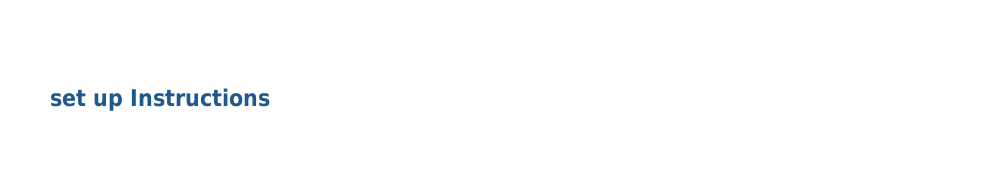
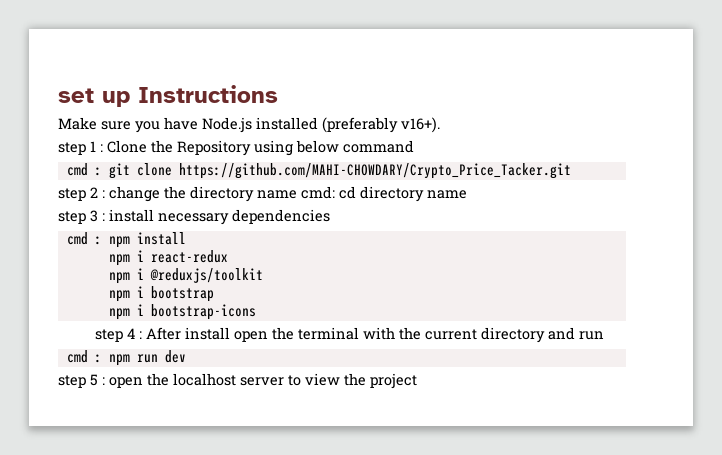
(270, 97) none -> [58,117,440,133] [58,140,414,156] [66,163,571,179] [58,186,467,202] [58,209,330,225] [66,232,186,248] [108,250,228,266] [108,268,263,284] [108,286,214,302] [108,304,256,320] [94,327,604,343] [66,350,186,366] [58,373,417,389] // Make sure you have Node.js installed (preferably v16+). // step 1 : Clone the Repository using below command // cmd : git clone https://github.com/MAHI-CHOWDARY/Crypto_Price_Tacker.git // step 2 : change the directory name cmd: cd directory name // step 3 : install necessary dependencies // cmd : npm install // npm i react-redux // npm i @reduxjs/toolkit // npm i bootstrap // npm i bootstrap-icons // step 4 : After install open the terminal with the current directory and run // cmd : npm run dev // step 5 : open the localhost server to view the project

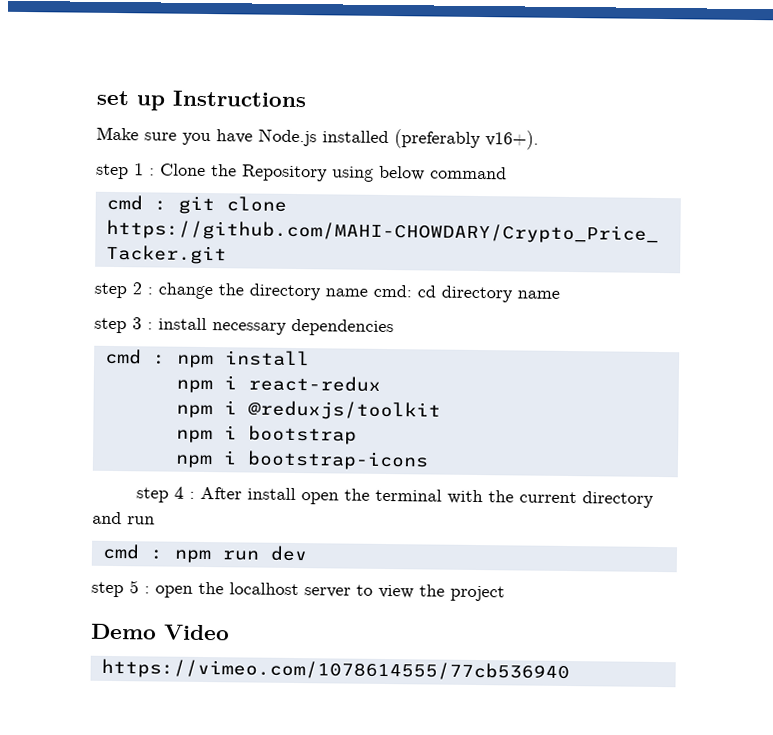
(417, 381) none -> [90,623,230,641] [100,658,570,683] // Demo Video // https://vimeo.com/1078614555/77cb536940

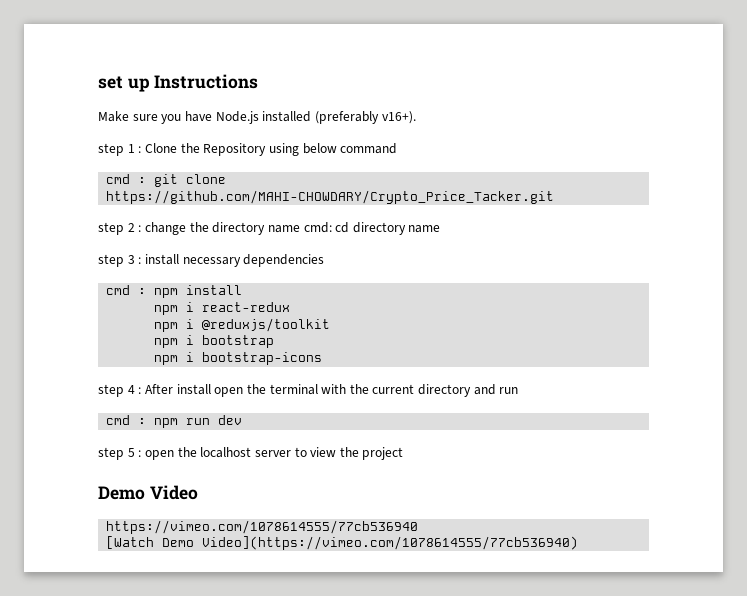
(570, 670) none -> [106,536,579,550] // [Watch Demo Video](https://vimeo.com/1078614555/77cb536940)

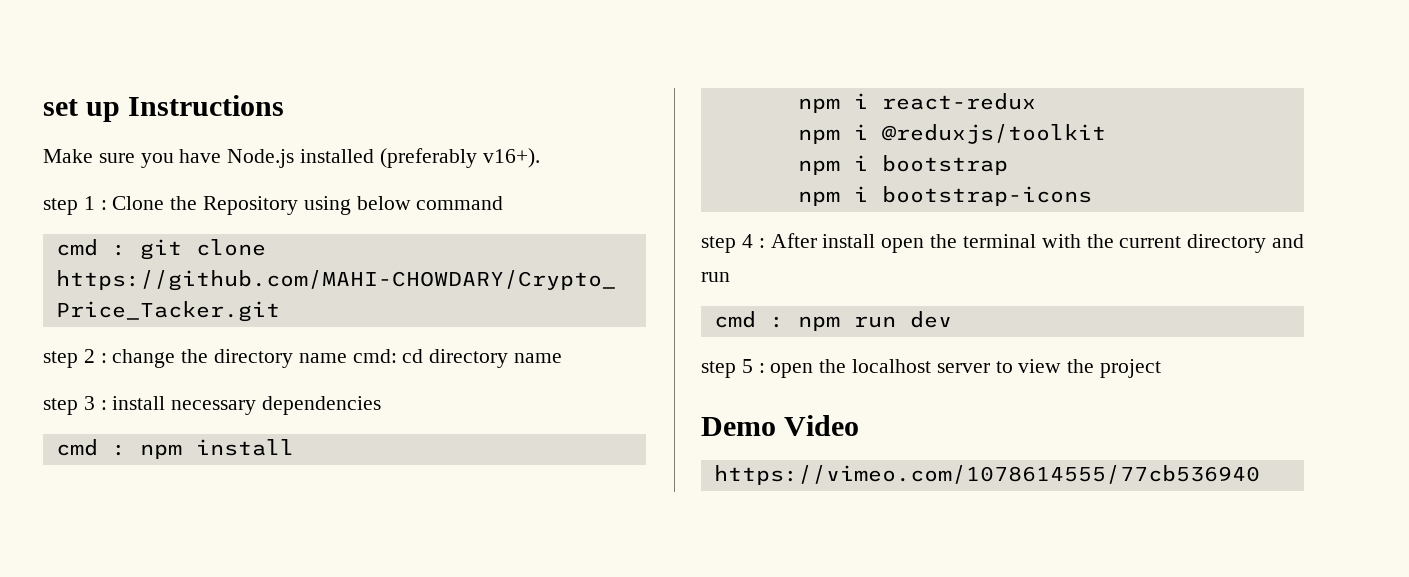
[106,536,579,550] // [Watch Demo Video](https://vimeo.com/1078614555/77cb536940) -> (1260, 475) none

